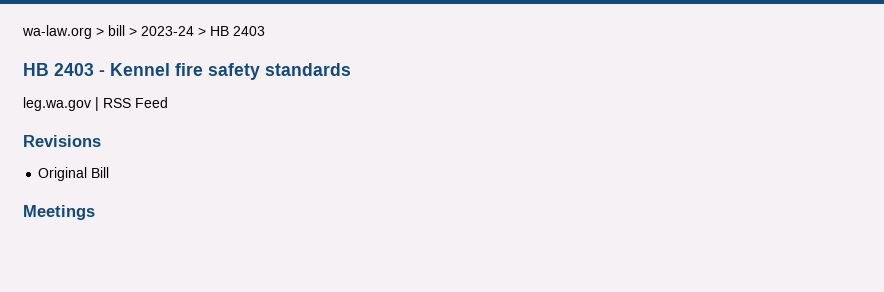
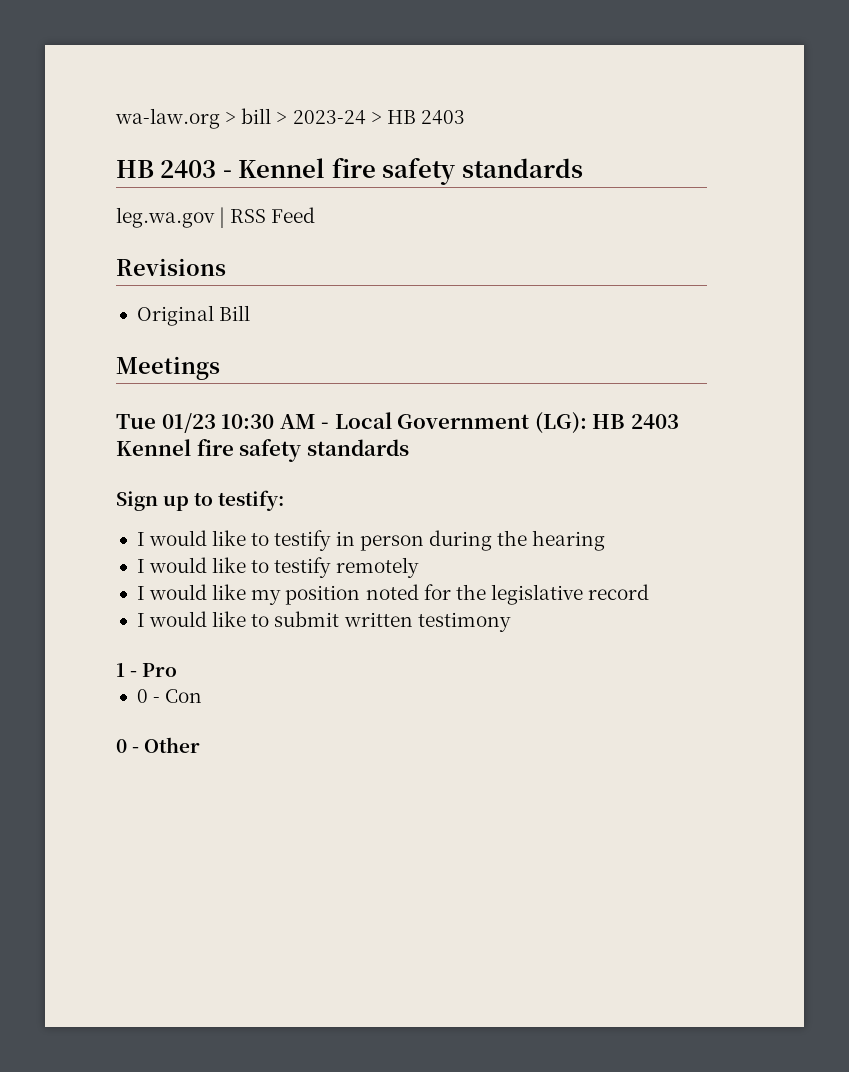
(95, 212) none -> [116,412,679,434] [116,439,409,462] [116,490,285,511] [136,530,606,551] [136,557,419,578] [136,584,650,605] [136,611,511,632] [116,663,178,677] [136,689,203,703] [116,737,201,753] // Tue 01/23 10:30 AM - Local Government (LG): HB 2403 Kennel fire safety standards // Sign up to testify: // I would like to testify in person during the hearing // I would like to testify remotely // I would like my position noted for the legislative record // I would like to submit written testimony // 1 - Pro // 0 - Con // 0 - Other

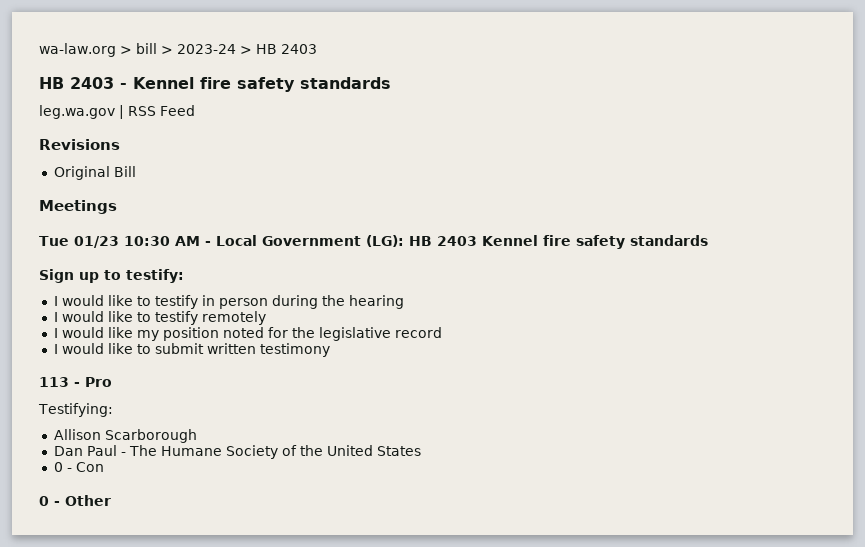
[116,663,125,677] 1 -> [39,377,69,387] 113
(178, 670) none -> [38,403,113,417] [53,429,197,443] [53,445,421,459] // Testifying: // Allison Scarborough // Dan Paul - The Humane Society of the United States

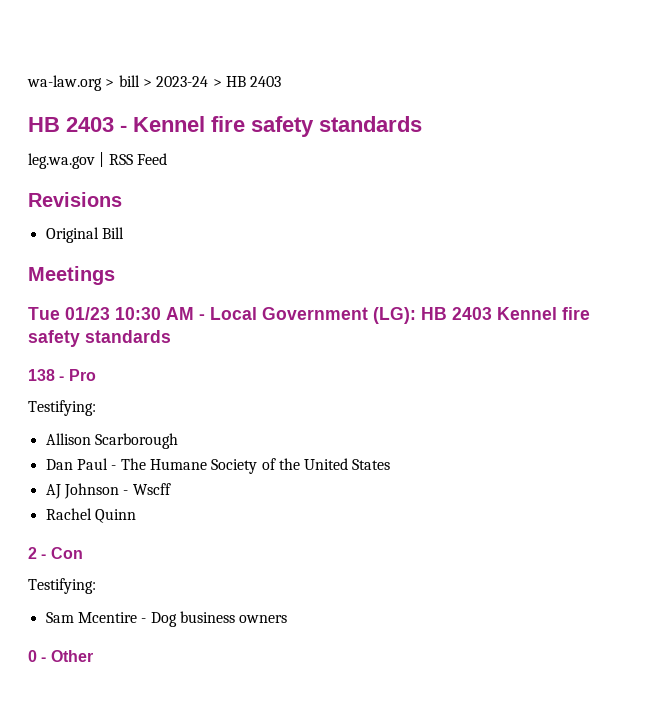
[39,269,184,283] [53,295,404,309] [53,311,266,325] [53,327,442,341] [53,343,330,357] [39,377,69,387] Sign up to testify: // I would like to testify in person during the hearing // I would like to testify remotely // I would like my position noted for the legislative record // I would like to submit written testimony // 113 -> [28,369,55,381] 138
[53,462,104,472] 0 - Con -> [45,483,171,499] [45,508,136,523] [28,547,83,559] [28,578,96,594] [45,611,288,627] AJ Johnson - Wscff // Rachel Quinn // 2 - Con // Testifying: // Sam Mcentire - Dog business owners

